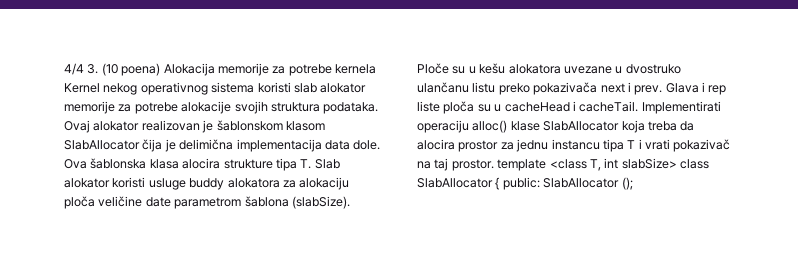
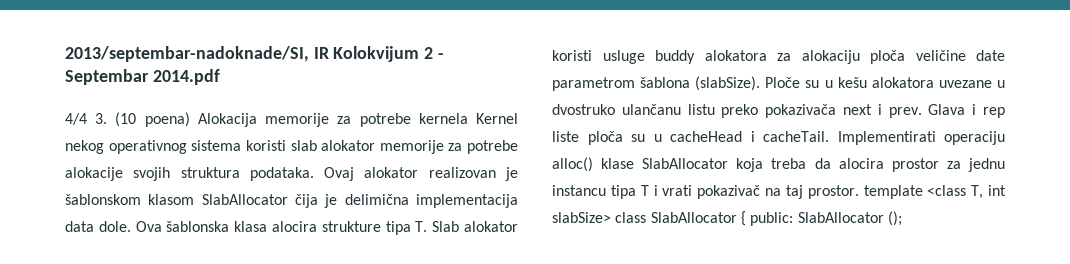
(64, 69) none -> [65,46,444,62] [65,69,220,85] 2013/septembar-nadoknade/SI, IR Kolokvijum 2 - Septembar 2014.pdf //

